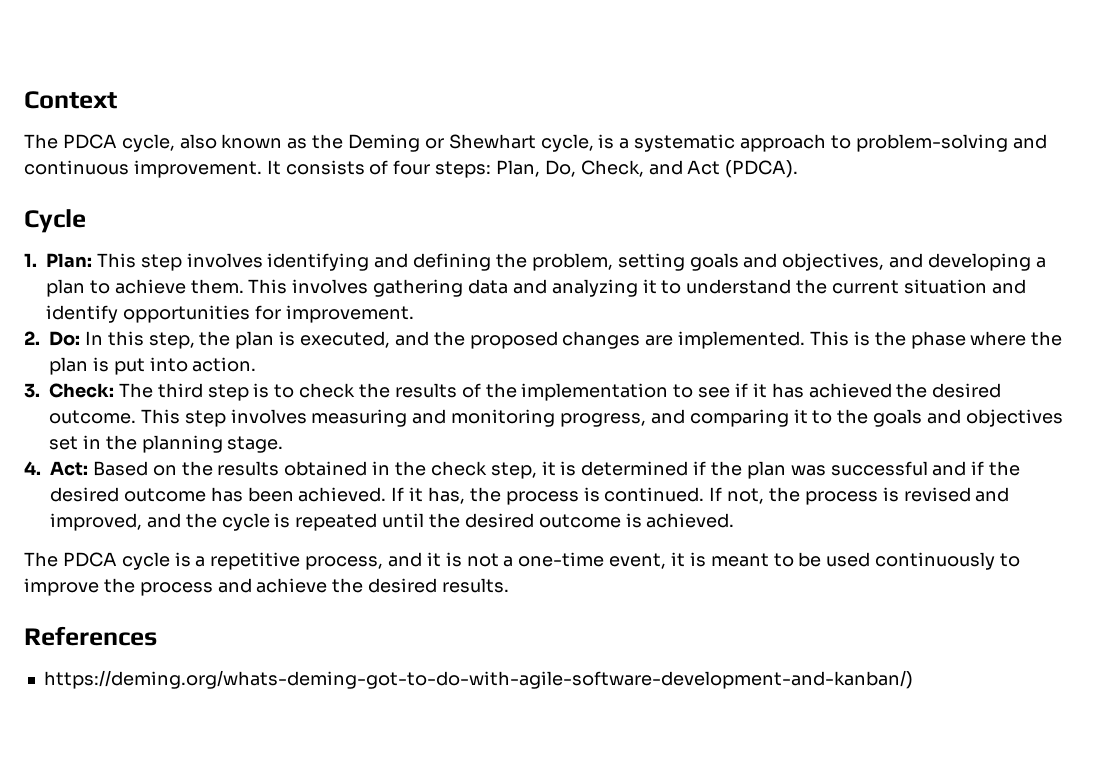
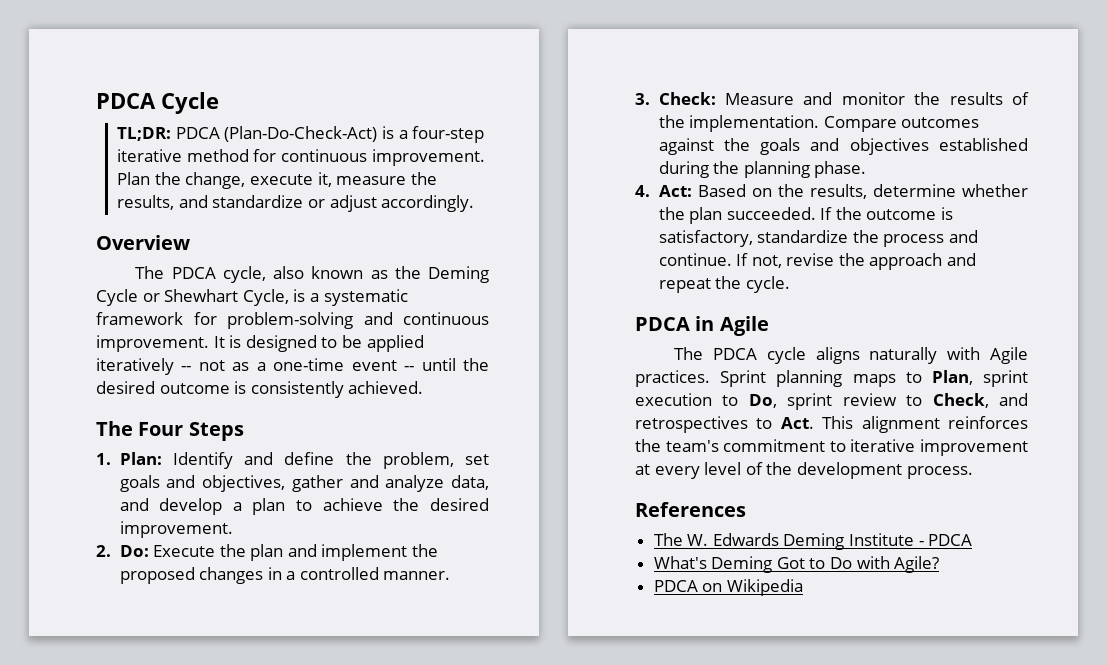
[24,91,117,109] Context -> [96,92,219,114] [117,126,485,143] [117,149,485,166] [117,172,437,189] [117,195,475,212] [96,235,190,250] PDCA Cycle // TL;DR: PDCA (Plan-Do-Check-Act) is a four-step iterative method for continuous improvement. Plan the change, execute it, measure the results, and standardize or adjust accordingly. // Overview
(421, 143) none -> [96,289,138,306] Cycle
[540,134,594,152] cycle, -> [242,289,289,306] Cycle,
[740,134,851,152] approach to -> [96,312,217,325] framework for
[285,160,799,178] [24,209,86,233] [24,253,492,271] consists of four steps: Plan, Do, Check, and Act (PDCA). // Cycle // 1. Plan: This step involves identifying and defining -> [229,335,424,352] [96,358,490,375] [96,381,424,398] [96,421,244,441] [96,452,335,469] is designed to be applied iteratively -- not as a one-time event -- until the desired outcome is consistently achieved. // The Four Steps // 1. Plan: Identify and define
[617,253,685,271] setting -> [465,454,489,465] set
[889,253,1046,271] [46,279,1026,297] [46,305,414,323] [24,331,1063,349] [49,357,257,375] [24,383,1002,401] [49,409,833,427] and developing a plan to achieve them. This involves gathering data and analyzing it to understand the current situation and identify opportunities for improvement. // 2. Do: In this step, the plan is executed, and the proposed changes are implemented. This is the phase where the plan is put into action. // 3. Check: The third step is to check the results of the implementation to see if it has achieved the desired outcome. This step involves measuring and monitoring progress, and comparing it to -> [291,475,489,492] [119,498,489,515] [119,521,233,538] [96,544,439,561] [119,567,451,584] [635,92,1029,105] [658,115,980,132] [658,138,714,155] gather and analyze data, and develop a plan to achieve the desired improvement. // 2. Do: Execute the plan and implement the proposed changes in a controlled manner. // 3. Check: Measure and monitor the results of the implementation. Compare outcomes against
[49,435,101,450] set in -> [939,138,1028,151] [658,161,709,178] established during
[227,436,284,453] stage. -> [814,161,867,178] phase.
[217,461,1021,479] [50,487,1010,505] [50,513,735,531] [24,552,1021,570] [24,578,510,596] [24,626,157,646] [43,670,913,689] results obtained in the check step, it is determined if the plan was successful and if the desired outcome has been achieved. If it has, the process is continued. If not, the process is revised and improved, and the cycle is repeated until the desired outcome is achieved. // The PDCA cycle is a repetitive process, and it is not a one-time event, it is meant to be used continuously to improve the process and achieve the desired results. // References // https://deming.org/whats-deming-got-to-do-with-agile-software-development-and-kanban/) -> [809,184,1028,199] [658,207,954,224] [658,230,978,247] [658,253,977,270] [658,276,790,293] [635,316,769,336] [674,347,1028,364] [635,370,1028,387] [635,393,1028,410] [635,416,1028,433] [635,439,1028,456] [635,462,973,479] [635,502,746,517] [653,533,973,550] [653,556,940,573] [653,579,803,596] results, determine whether the plan succeeded. If the outcome is satisfactory, standardize the process and continue. If not, revise the approach and repeat the cycle. // PDCA in Agile // The PDCA cycle aligns naturally with Agile practices. Sprint planning maps to Plan, sprint execution to Do, sprint review to Check, and retrospectives to Act. This alignment reinforces the team's commitment to iterative improvement at every level of the development process. // References // The W. Edwards Deming Institute - PDCA // What's Deming Got to Do with Agile? // PDCA on Wikipedia

